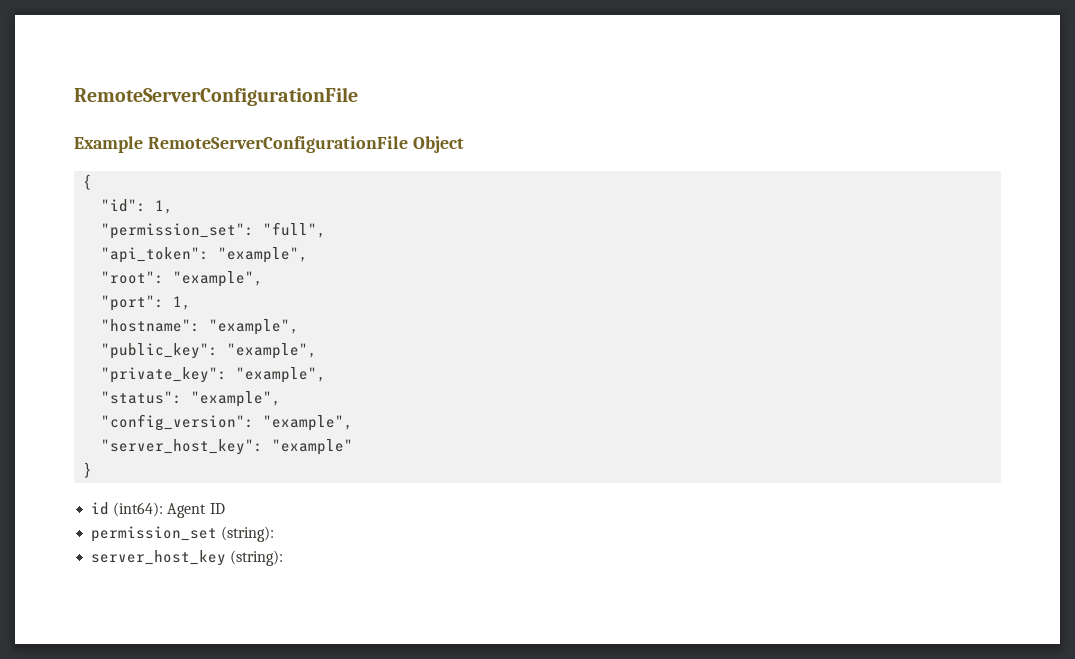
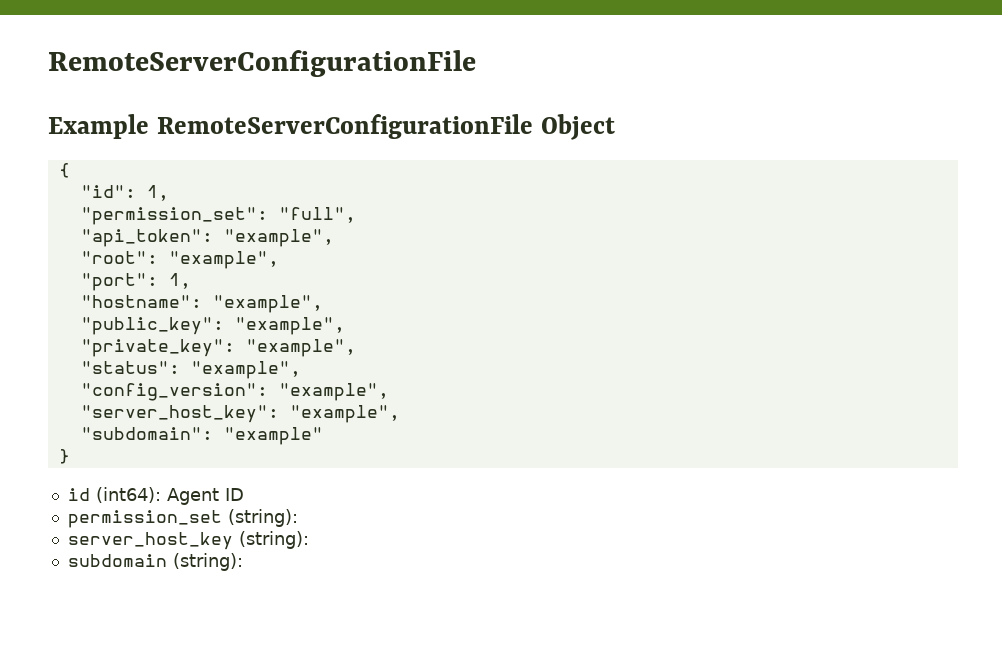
(264, 447) none -> [289,405,400,423] [80,427,213,440] "example", // "subdomain":
(284, 558) none -> [67,553,243,571] // subdomain (string):

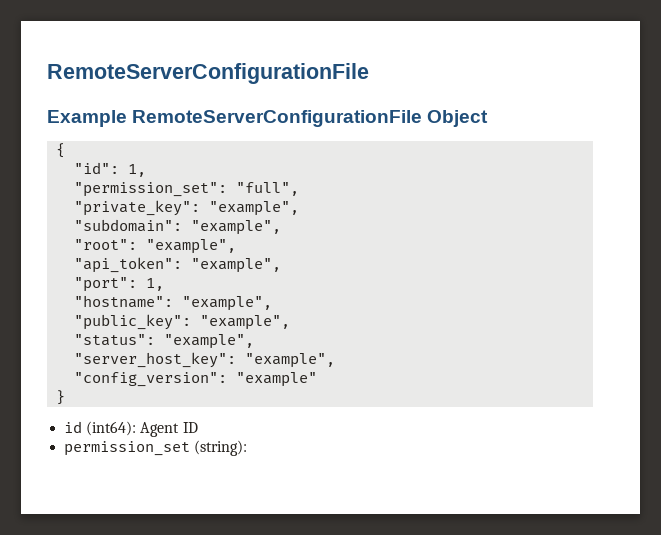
[80,229,213,247] "api_token": -> [74,200,300,216] [74,219,183,232] "private_key": "example", // "subdomain":
(279, 260) none -> [74,257,282,273] // "api_token": "example",
[80,339,356,357] // "private_key": "example", -> (291, 322) none
[80,383,389,401] // "config_version": "example", -> (255, 341) none
[80,427,213,440] "subdomain": -> [74,372,228,387] "config_version":
[67,531,309,550] [67,553,243,571] // server_host_key (string): // subdomain (string): -> (248, 448) none

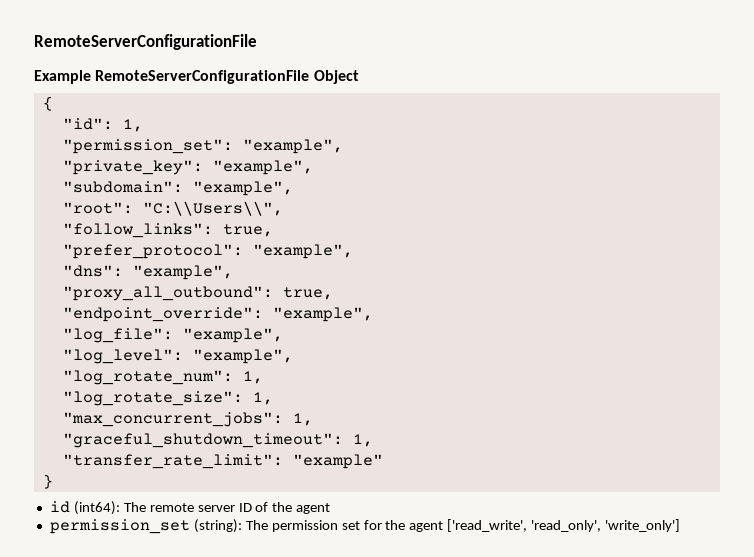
[236,182,300,196] "full", -> [242,139,343,154] "example",
[146,239,237,254] [74,257,282,273] [74,277,165,292] [74,295,273,311] [74,314,291,330] [74,334,255,349] [74,352,336,368] [74,372,318,387] [56,390,66,405] [64,421,198,437] [64,440,248,456] "example", // "api_token": "example", // "port": 1, // "hostname": "example", // "public_key": "example", // "status": "example", // "server_host_key": "example", // "config_version": "example" // } // id (int64): Agent ID // permission_set (string): -> [142,201,283,216] [62,223,273,238] [62,244,353,259] [62,265,233,280] [62,286,333,301] [62,307,373,322] [62,328,283,343] [62,349,293,364] [62,370,263,385] [62,391,273,406] [62,412,313,427] [62,433,373,448] [62,454,383,469] [42,474,53,489] [49,501,331,515] [49,519,681,534] "C:\\Users\\", // "follow_links": true, // "prefer_protocol": "example", // "dns": "example", // "proxy_all_outbound": true, // "endpoint_override": "example", // "log_file": "example", // "log_level": "example", // "log_rotate_num": 1, // "log_rotate_size": 1, // "max_concurrent_jobs": 1, // "graceful_shutdown_timeout": 1, // "transfer_rate_limit": "example" // } // id (int64): The remote server ID of the agent // permission_set (string): The permission set for the agent ['read_write', 'read_only', 'write_only']

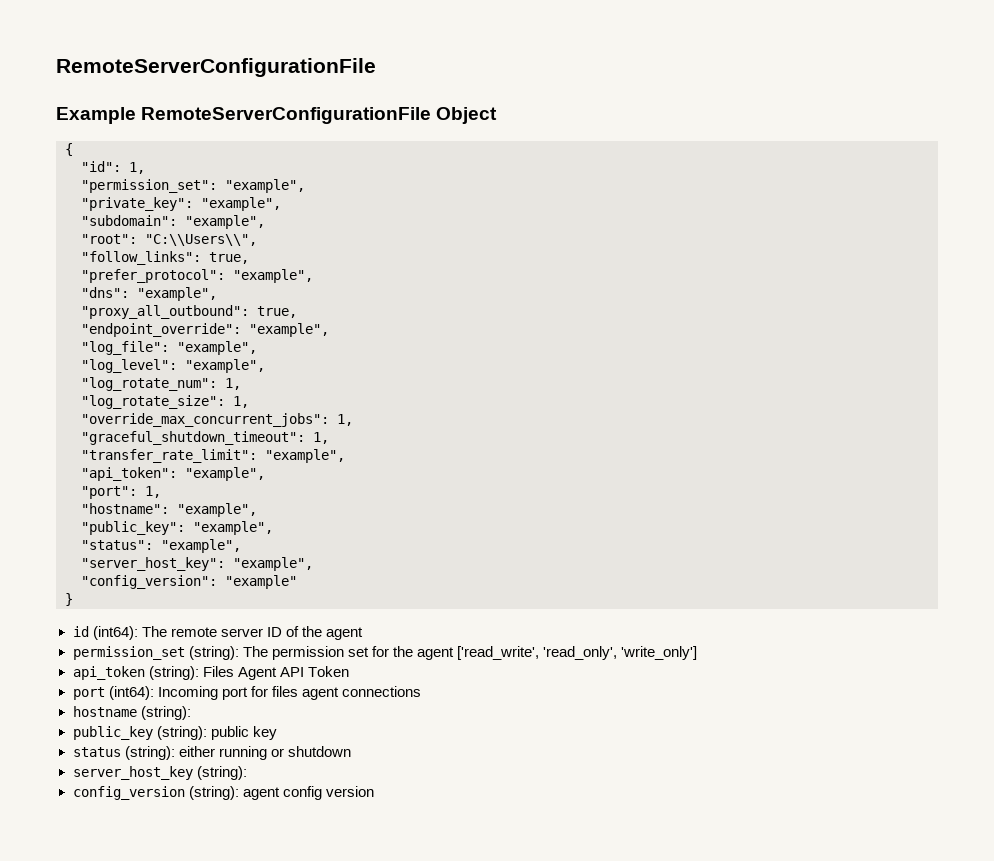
[62,412,283,427] "max_concurrent_jobs": -> [81,413,329,427] "override_max_concurrent_jobs":
(283, 461) none -> [265,449,345,463] [81,467,265,481] [81,486,161,499] [81,503,257,517] [81,521,273,535] [81,539,241,553] [81,557,313,571] [81,575,217,589] "example", // "api_token": "example", // "port": 1, // "hostname": "example", // "public_key": "example", // "status": "example", // "server_host_key": "example", // "config_version":
(681, 525) none -> [72,666,349,680] [72,686,421,700] [72,706,191,720] [72,726,277,740] [72,746,351,760] [72,766,247,780] [72,786,374,800] // api_token (string): Files Agent API Token // port (int64): Incoming port for files agent connections // hostname (string): // public_key (string): public key // status (string): either running or shutdown // server_host_key (string): // config_version (string): agent config version

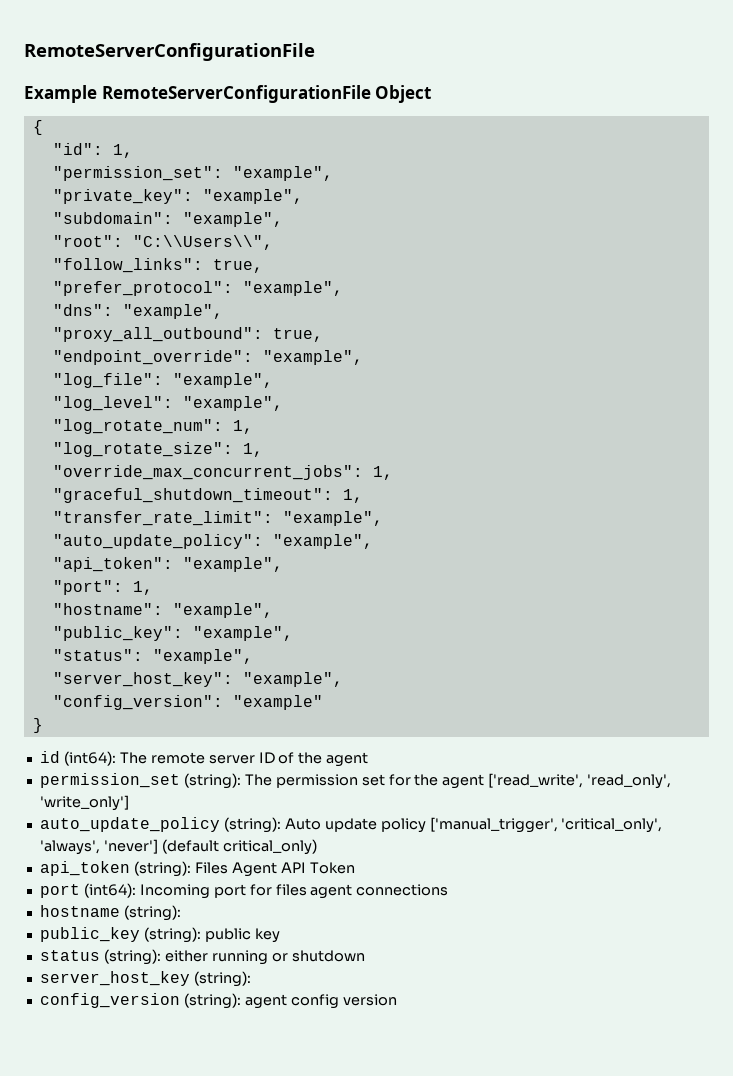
(345, 456) none -> [52,534,373,549] // "auto_update_policy": "example",
(697, 653) none -> [39,817,663,833] [39,839,317,855] // auto_update_policy (string): Auto update policy ['manual_trigger', 'critical_only', 'always', 'never'] (default critical_only)

